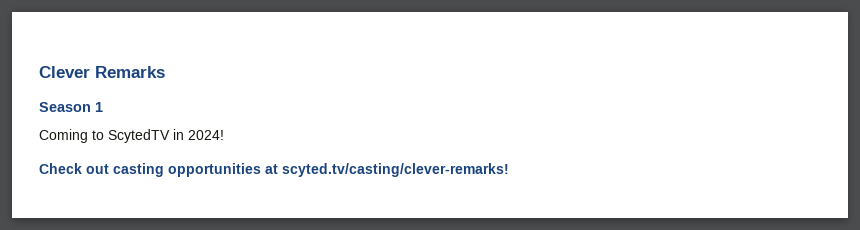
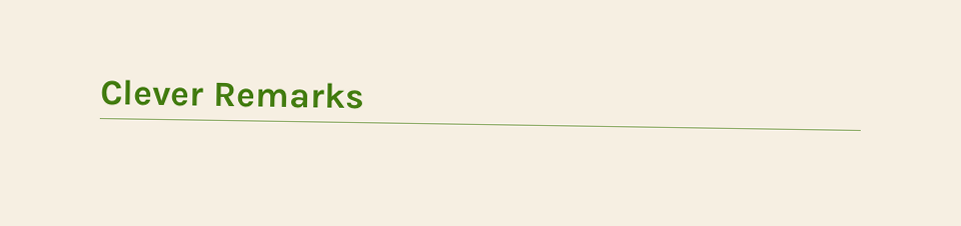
[39,102,103,112] [39,129,224,143] [39,163,509,177] // Season 1 // Coming to ScytedTV in 2024! // Check out casting opportunities at scyted.tv/casting/clever-remarks! -> (365, 95) none

